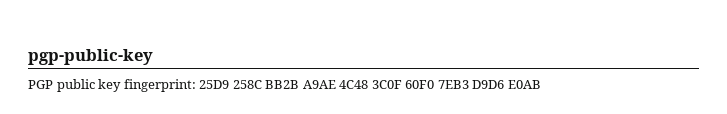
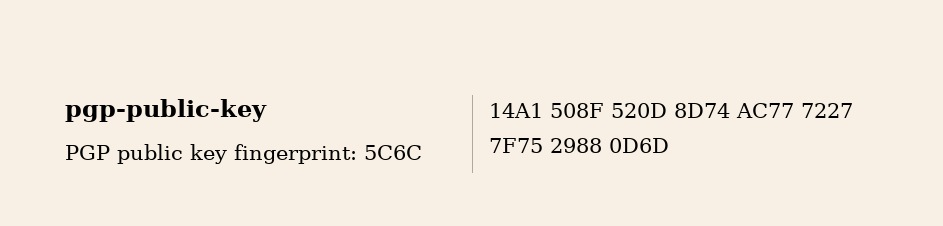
[199,80,541,89] 25D9 258C BB2B A9AE 4C48 3C0F 60F0 7EB3 D9D6 E0AB -> [364,145,422,160] [489,103,853,118] [489,138,669,153] 5C6C 14A1 508F 520D 8D74 AC77 7227 7F75 2988 0D6D

